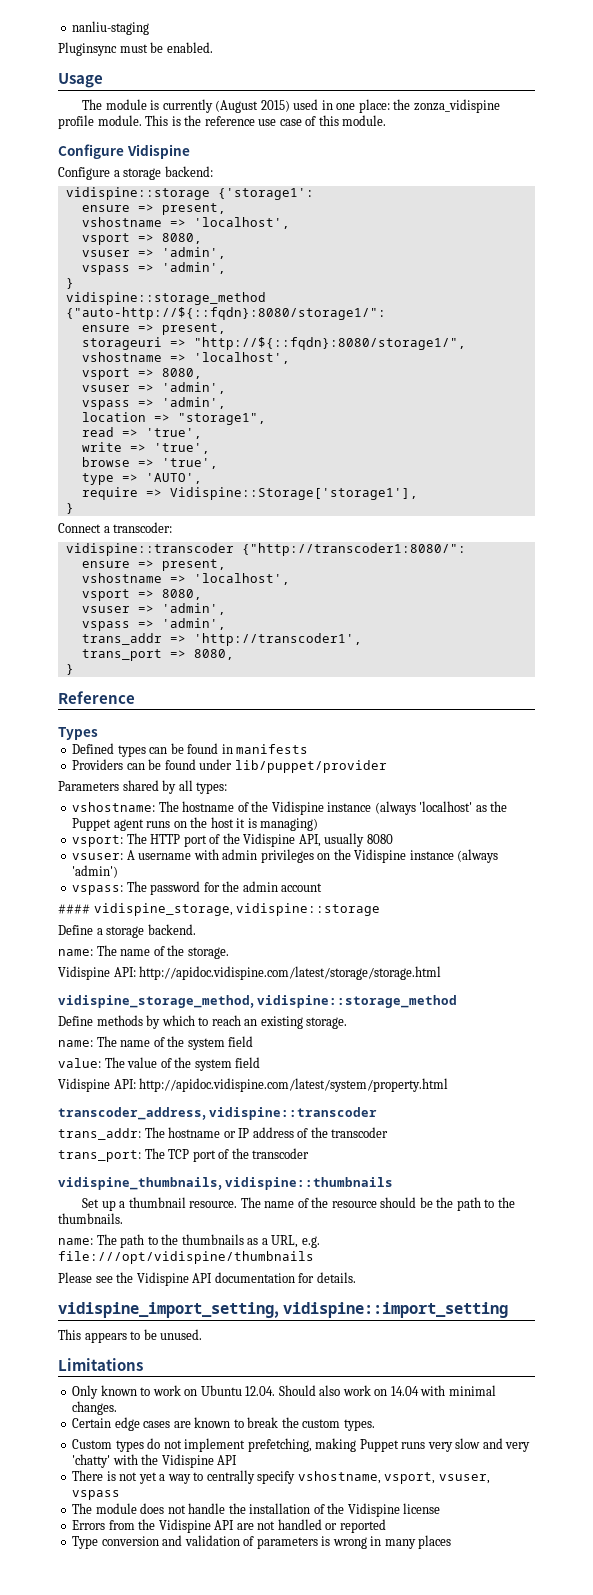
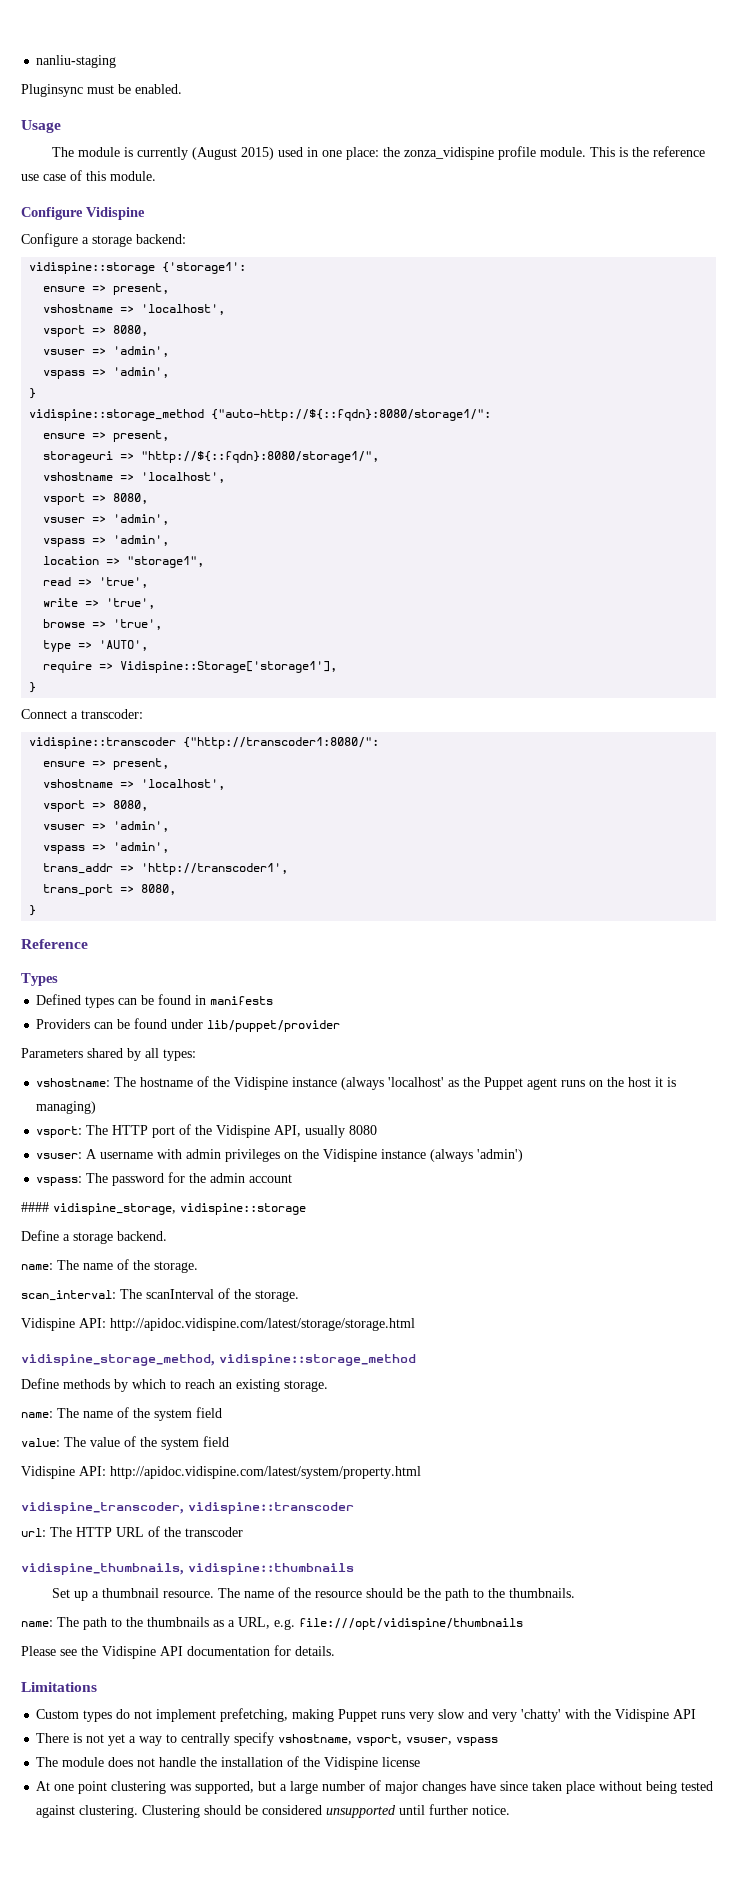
(229, 953) none -> [21,1288,299,1302] // scan_interval: The scanInterval of the storage.
[58,1107,206,1120] transcoder_address, -> [21,1502,184,1514] vidispine_transcoder,
[58,1127,389,1140] [58,1148,216,1162] trans_addr: The hostname or IP address of the transcoder // trans_port: The TCP port -> [21,1527,144,1537] url: The HTTP URL
[58,1302,509,1318] [58,1329,203,1343] [58,1358,143,1371] [72,1385,496,1399] [72,1401,118,1415] [72,1417,375,1431] vidispine_import_setting, vidispine::import_setting // This appears to be unused. // Limitations // Only known to work on Ubuntu 12.04. Should also work on 14.04 with minimal changes. // Certain edge cases are known to break the custom types. -> [21,1682,97,1692] Limitations
[72,1519,386,1533] [72,1535,452,1549] Errors from the Vidispine API are not handled or reported // Type conversion and validation of parameters is wrong in many places -> [36,1780,714,1794] [36,1804,511,1818] At one point clustering was supported, but a large number of major changes have since taken place without being tested against clustering. Clustering should be considered unsupported until further notice.

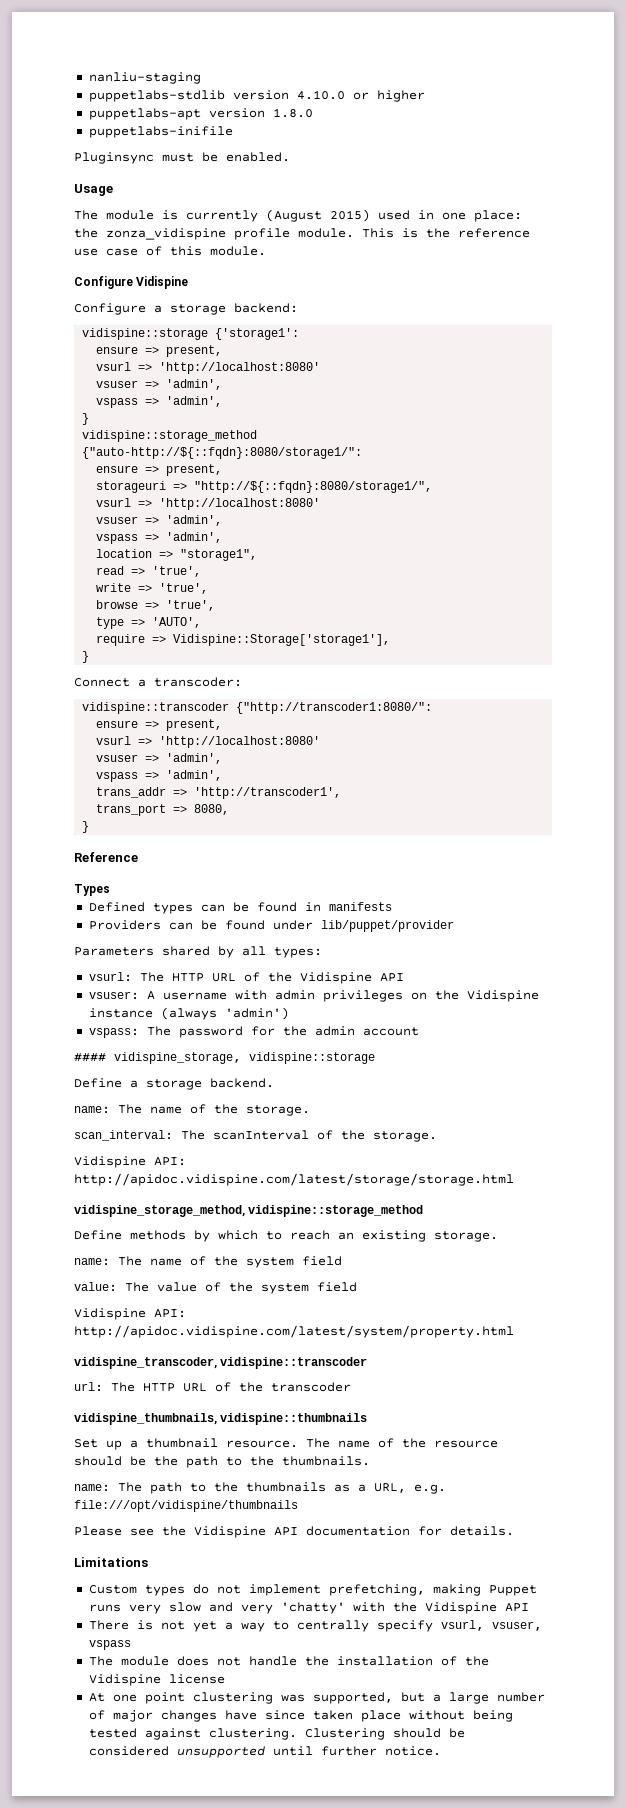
(117, 61) none -> [88,90,425,102] [88,108,313,120] [88,126,233,138] // puppetlabs-stdlib version 4.10.0 or higher // puppetlabs-apt version 1.8.0 // puppetlabs-inifile
[43,304,226,315] [43,325,149,337] vshostname => 'localhost', // vsport => 8080, -> [96,362,321,374] vsurl => 'http://localhost:8080'
[43,472,226,483] [43,493,149,505] vshostname => 'localhost', // vsport => 8080, -> [96,498,321,510] vsurl => 'http://localhost:8080'
[43,779,226,790] [43,800,149,812] vshostname => 'localhost', // vsport => 8080, -> [96,736,321,748] vsurl => 'http://localhost:8080'
[36,1076,677,1090] [36,1101,97,1114] [36,1124,378,1138] vshostname: The hostname of the Vidispine instance (always 'localhost' as the Puppet agent runs on the host it is managing) // vsport: The HTTP port of the Vidispine API, usually 8080 -> [88,972,404,984] vsurl: The HTTP URL of the Vidispine API
[278,1734,403,1746] vshostname, vsport, -> [440,1620,484,1631] vsurl,

